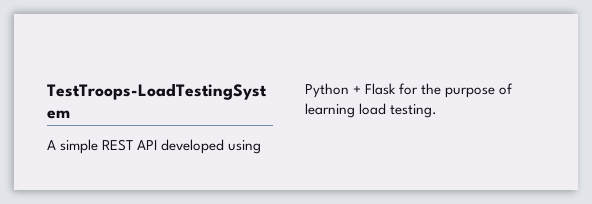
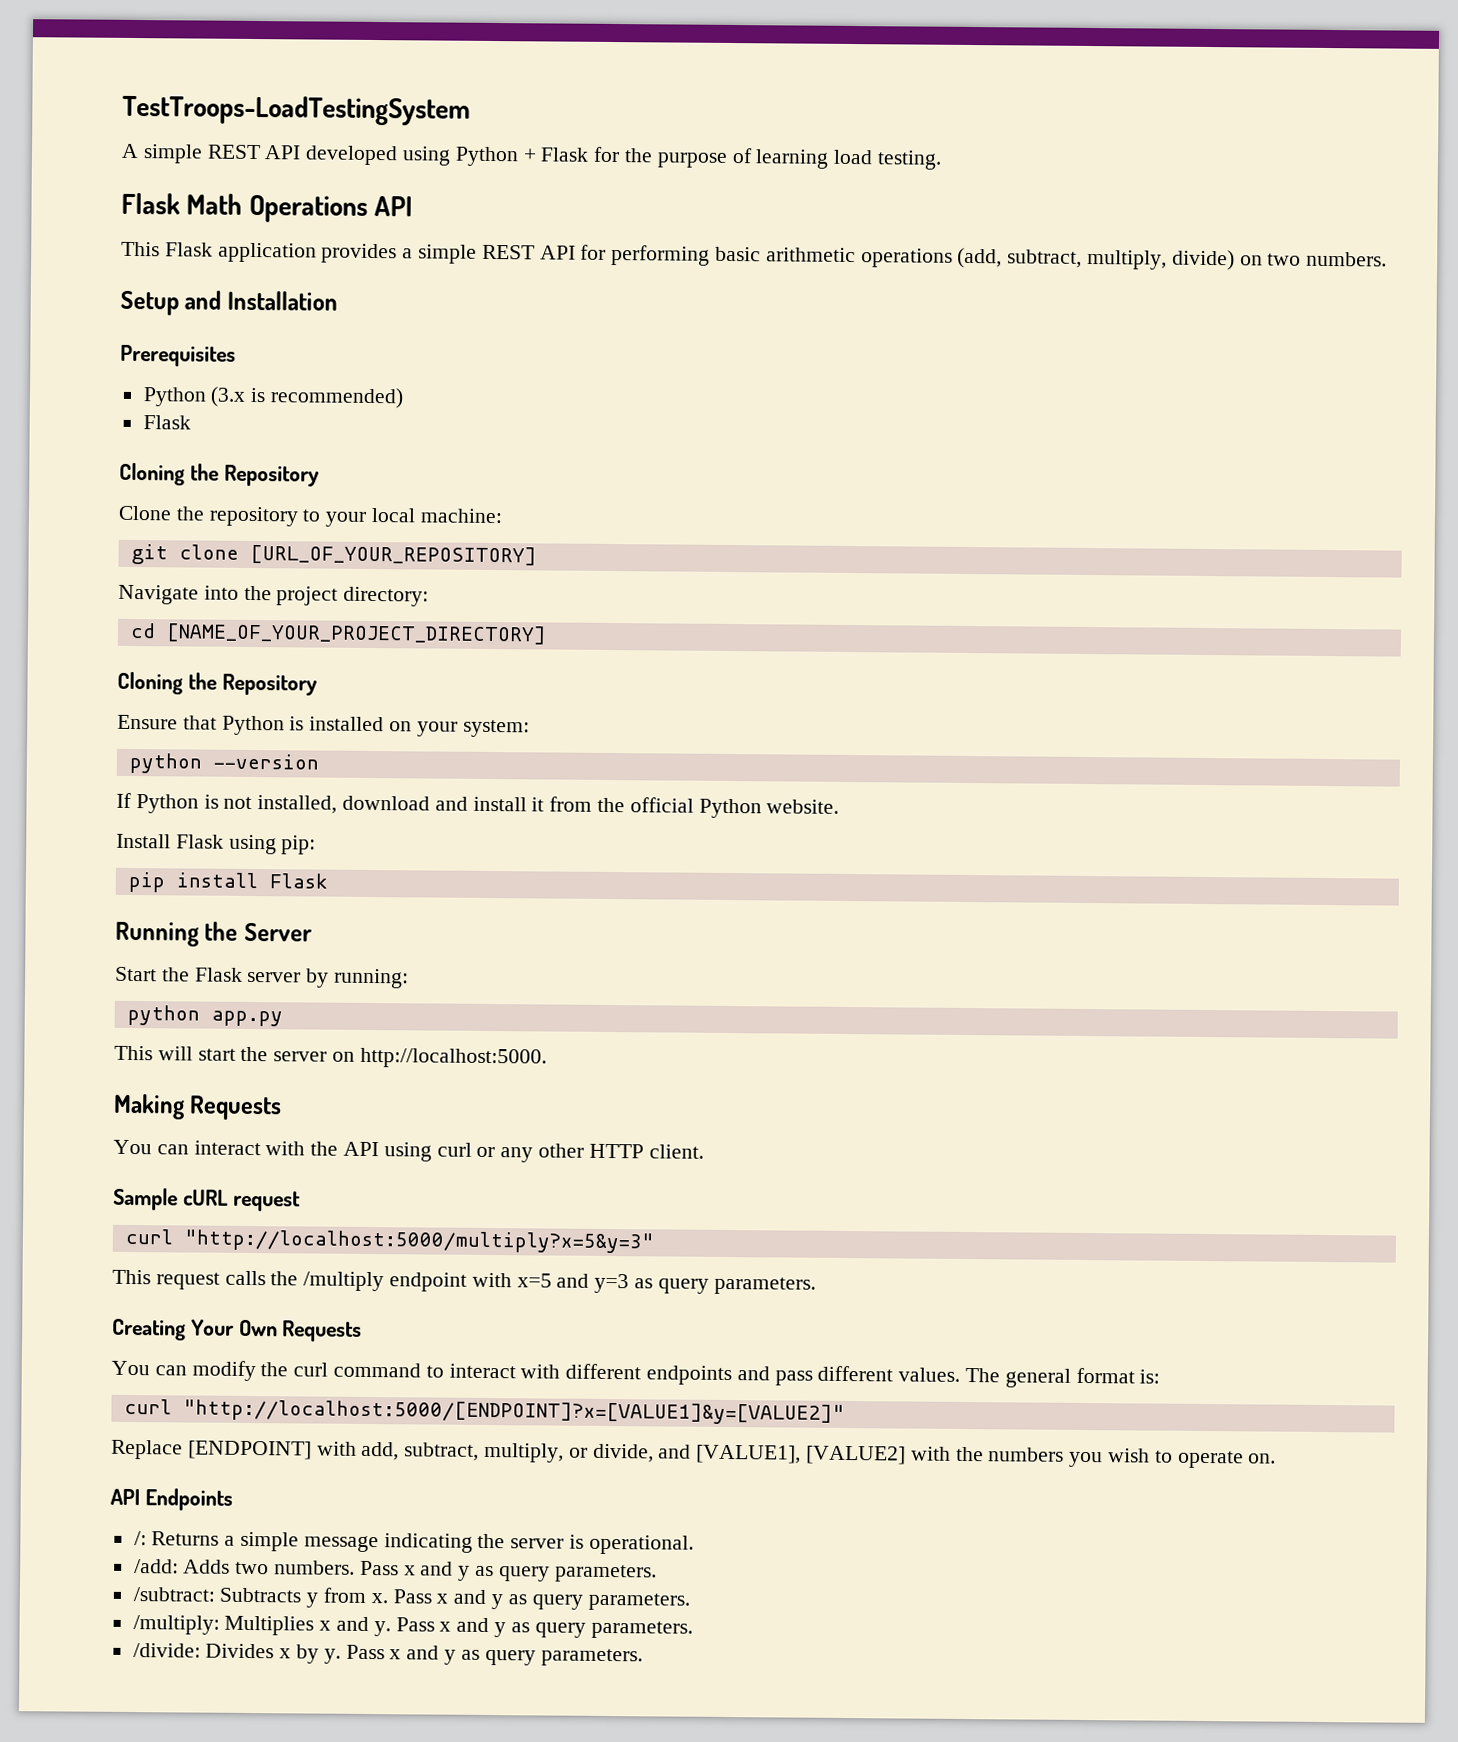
(438, 111) none -> [121,192,413,223] [121,241,1388,271] [120,290,338,316] [120,344,236,367] [142,386,405,409] [142,415,191,430] [119,462,320,487] [118,505,503,527] [130,543,537,566] [118,584,430,607] [129,622,547,645] [117,671,318,696] [117,714,530,738] [128,752,319,774] [116,792,840,819] [116,833,317,855] [127,871,328,893] [115,921,312,947] [115,966,410,989] [126,1004,283,1027] [114,1045,547,1069] [113,1093,283,1121] [113,1139,704,1163] [113,1187,301,1212] [124,1228,654,1254] [112,1269,816,1295] [112,1318,363,1342] [111,1360,1161,1388] [123,1398,845,1425] [111,1439,1277,1469] [110,1488,233,1511] [133,1531,694,1555] [133,1559,657,1583] [132,1587,690,1611] [132,1615,693,1639] [132,1643,643,1667] // Flask Math Operations API // This Flask application provides a simple REST API for performing basic arithmetic operations (add, subtract, multiply, divide) on two numbers. // Setup and Installation // Prerequisites // Python (3.x is recommended) // Flask // Cloning the Repository // Clone the repository to your local machine: // git clone [URL_OF_YOUR_REPOSITORY] // Navigate into the project directory: // cd [NAME_OF_YOUR_PROJECT_DIRECTORY] // Cloning the Repository // Ensure that Python is installed on your system: // python --version // If Python is not installed, download and install it from the official Python website. // Install Flask using pip: // pip install Flask // Running the Server // Start the Flask server by running: // python app.py // This will start the server on http://localhost:5000. // Making Requests // You can interact with the API using curl or any other HTTP client. // Sample cURL request // curl "http://localhost:5000/multiply?x=5&y=3" // This request calls the /multiply endpoint with x=5 and y=3 as query parameters. // Creating Your Own Requests // You can modify the curl command to interact with different endpoints and pass different values. The general format is: // curl "http://localhost:5000/[ENDPOINT]?x=[VALUE1]&y=[VALUE2]" // Replace [ENDPOINT] with add, subtract, multiply, or divide, and [VALUE1], [VALUE2] with the numbers you wish to operate on. // API Endpoints // /: Returns a simple message indicating the server is operational. // /add: Adds two numbers. Pass x and y as query parameters. // /subtract: Subtracts y from x. Pass x and y as query parameters. // /multiply: Multiplies x and y. Pass x and y as query parameters. // /divide: Divides x by y. Pass x and y as query parameters.

